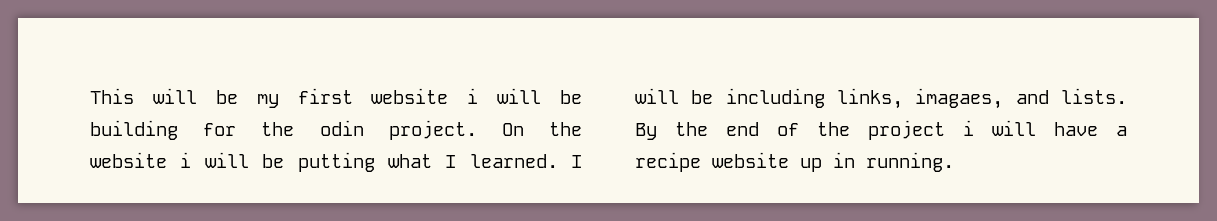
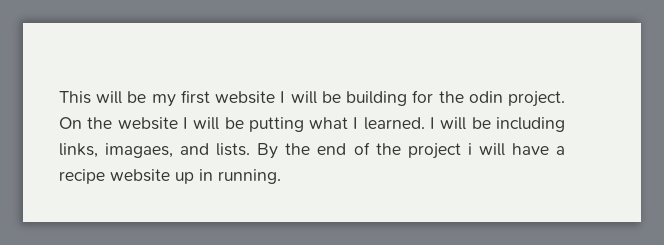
[467,88,479,104] i -> [280,91,286,103] I
[180,152,192,168] i -> [182,117,188,129] I

